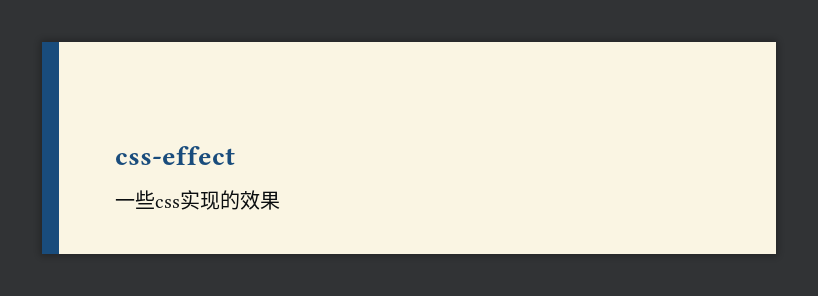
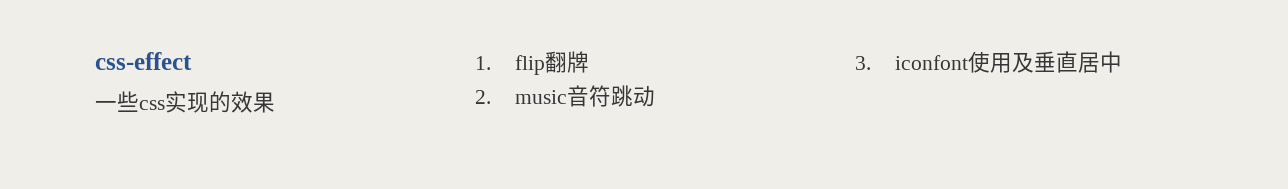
(280, 200) none -> [475,51,590,75] [475,85,656,107] [855,51,1123,73] // 1. flip翻牌 // 2. music音符跳动 // 3. iconfont使用及垂直居中

